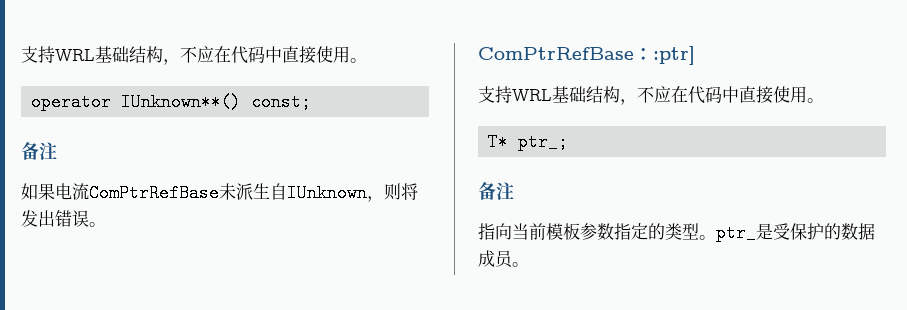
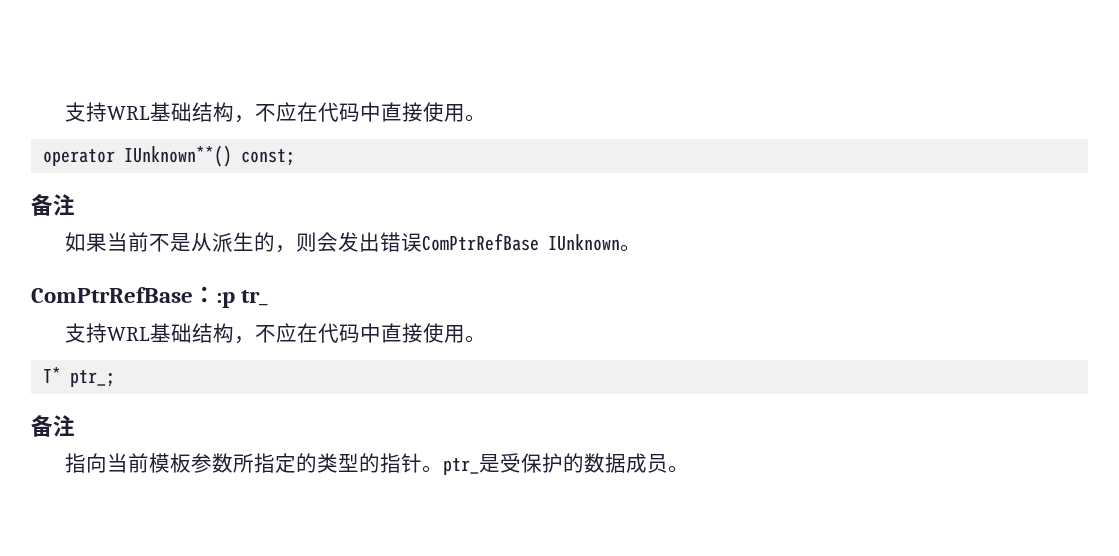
[55,183,418,202] [21,210,89,227] 电流ComPtrRefBase未派生自IUnknown，则将发出错误 -> [106,232,620,253] 当前不是从派生的，则会发出错误ComPtrRefBase IUnknown
[653,46,695,65] :ptr] -> [216,290,269,308] :p tr_
(614, 231) none -> [232,453,254,473] 所
(699, 231) none -> [358,453,422,473] 的指针

